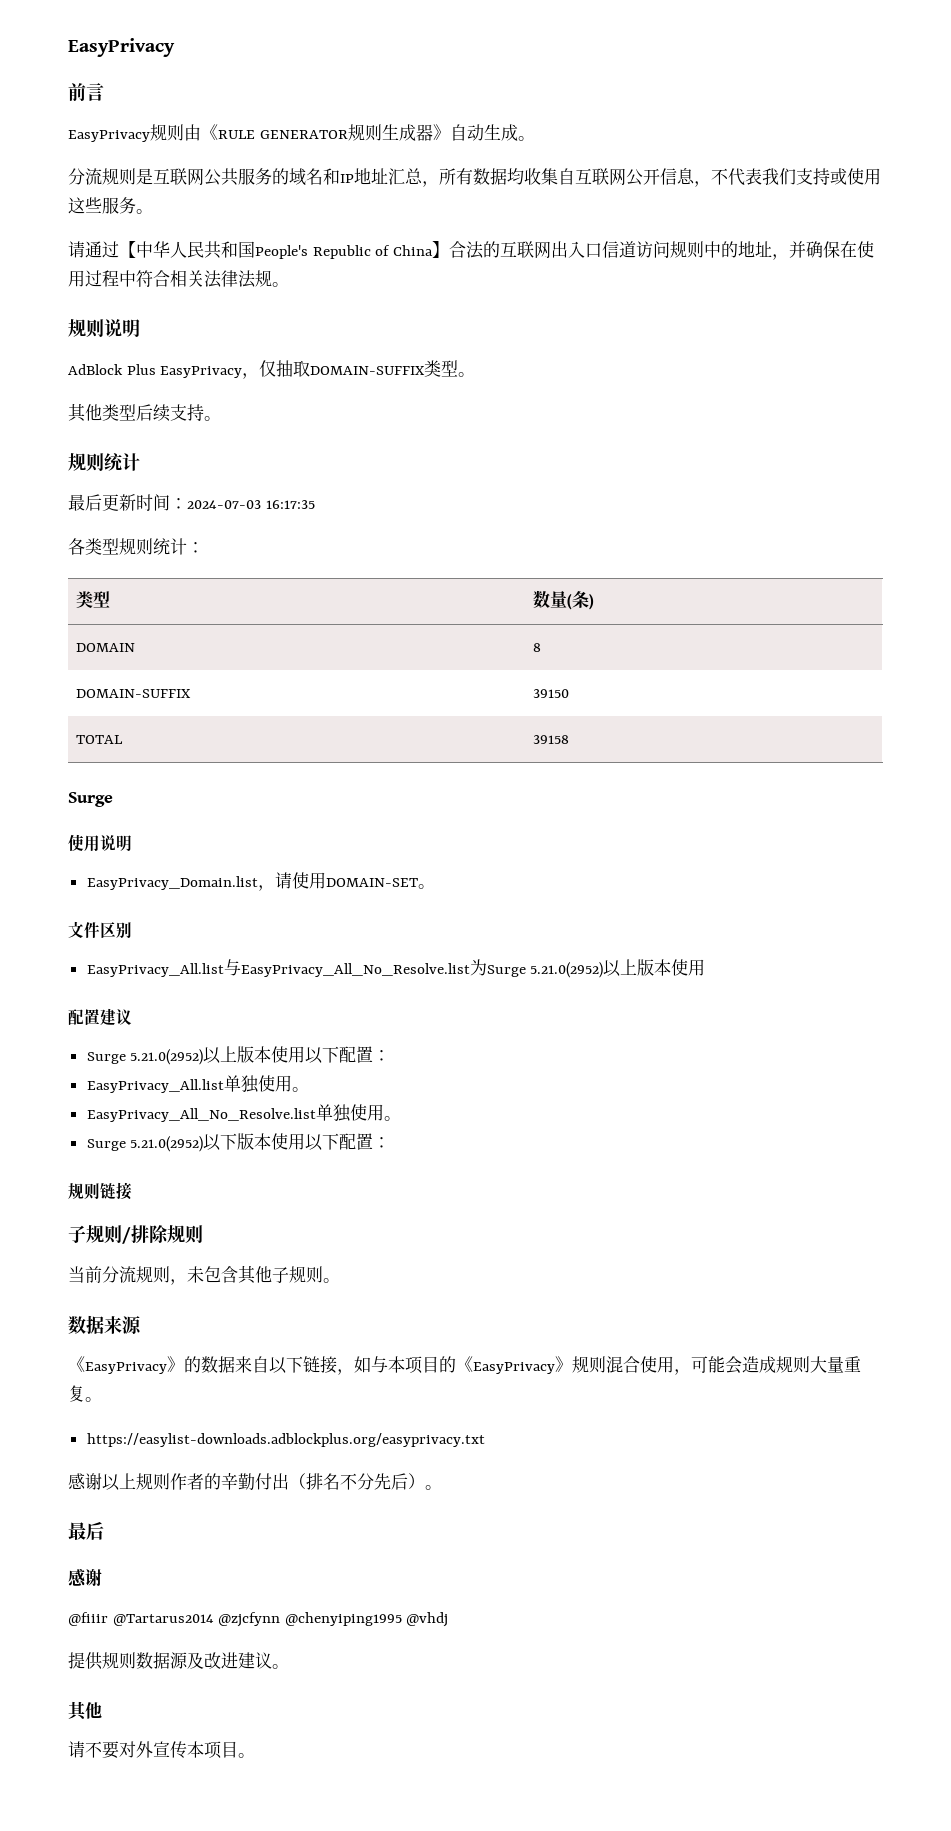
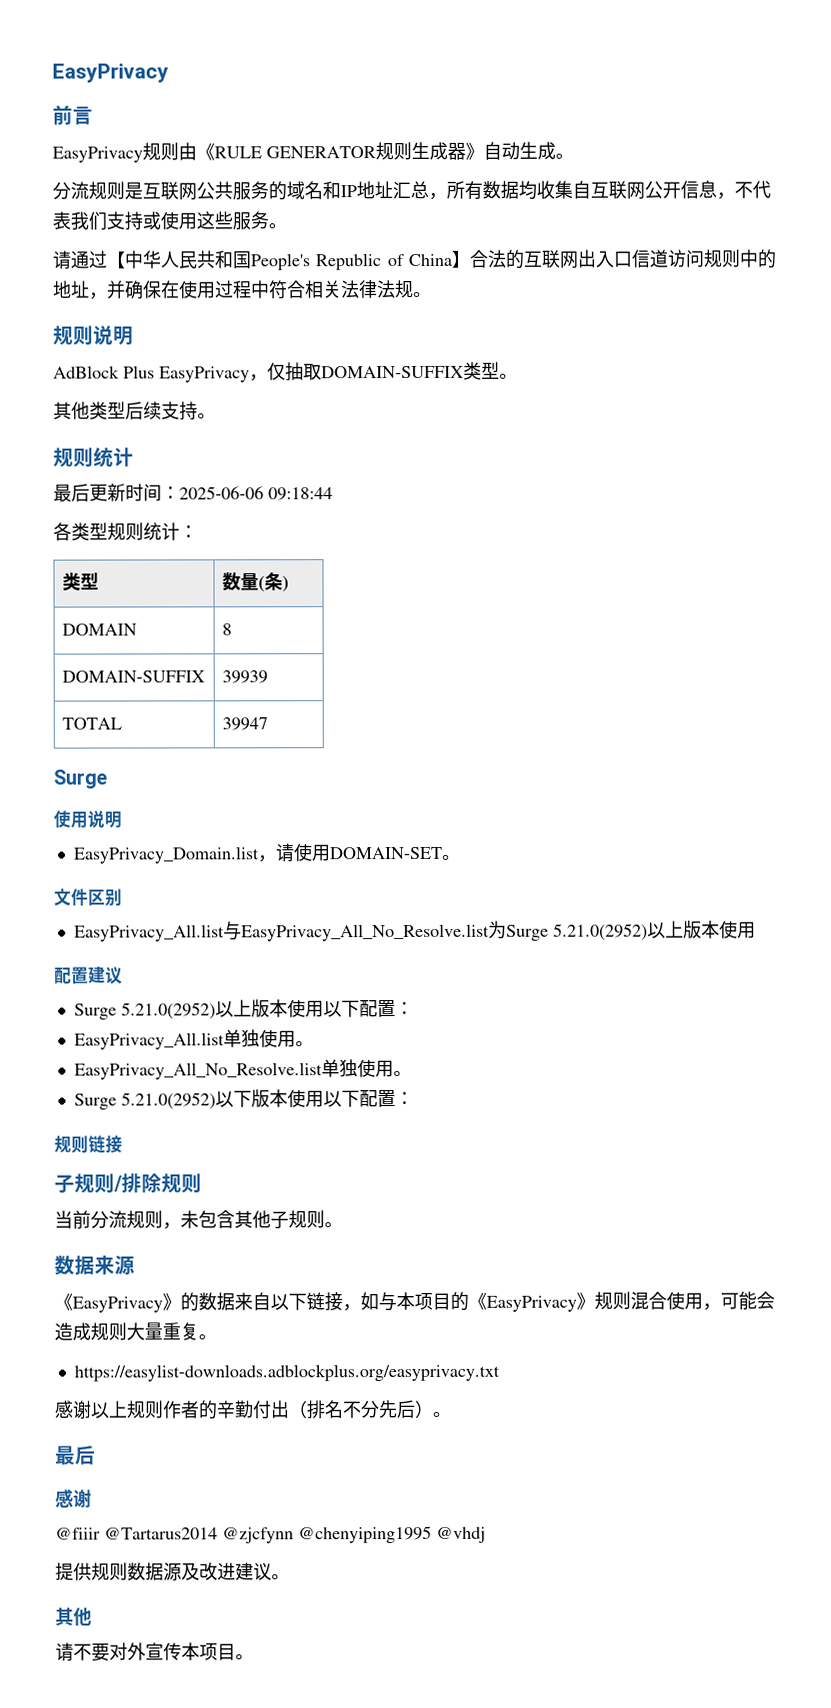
[187,500,315,509] 2024-07-03 16:17:35 -> [179,486,333,501] 2025-06-06 09:18:44
[533,689,570,698] 39150 -> [221,670,268,684] 39939
[533,735,570,744] 39158 -> [221,717,268,731] 39947

